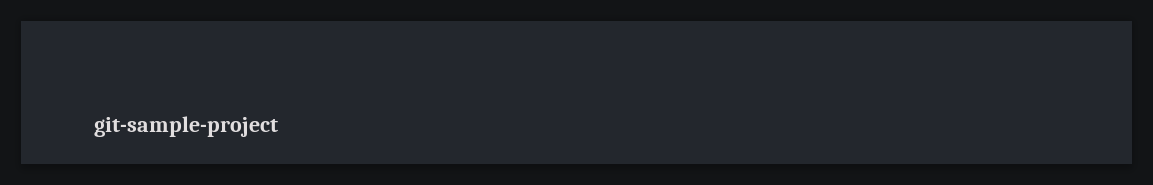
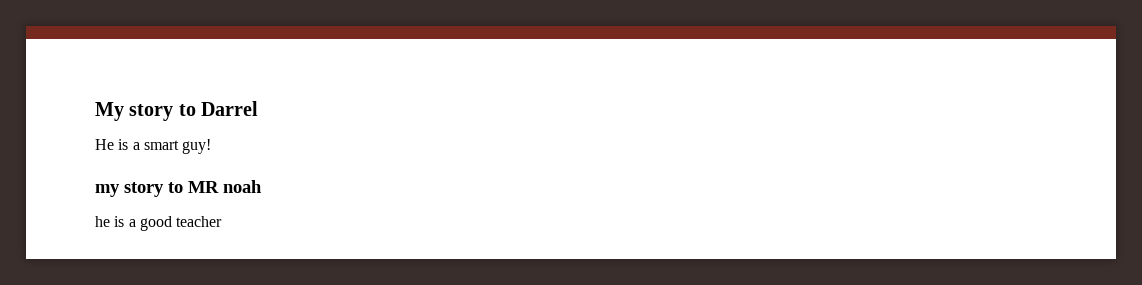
[94,116,278,137] git-sample-project -> [95,101,259,121] [95,139,212,154] [95,180,262,197] [95,216,223,231] My story to Darrel // He is a smart guy! // my story to MR noah // he is a good teacher

